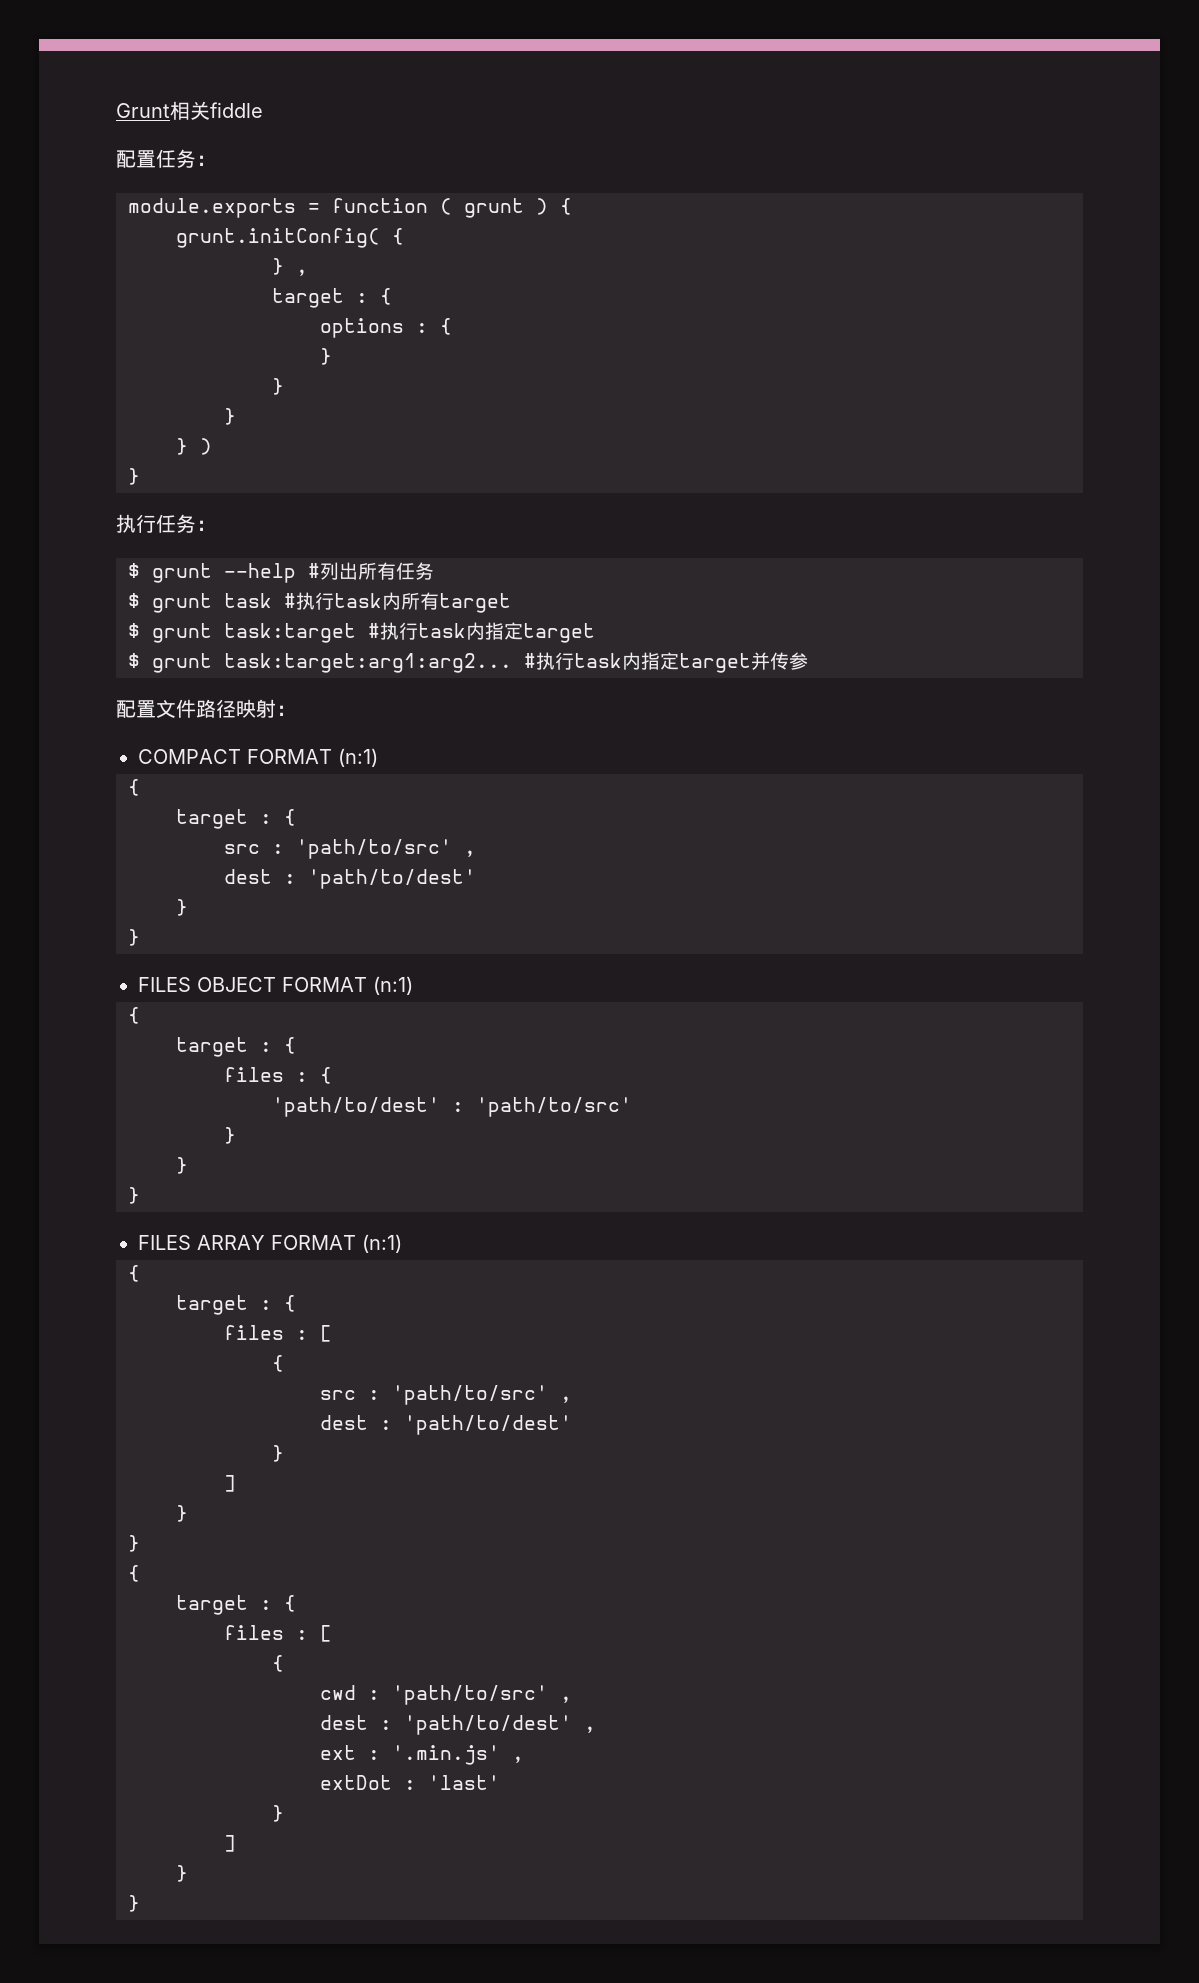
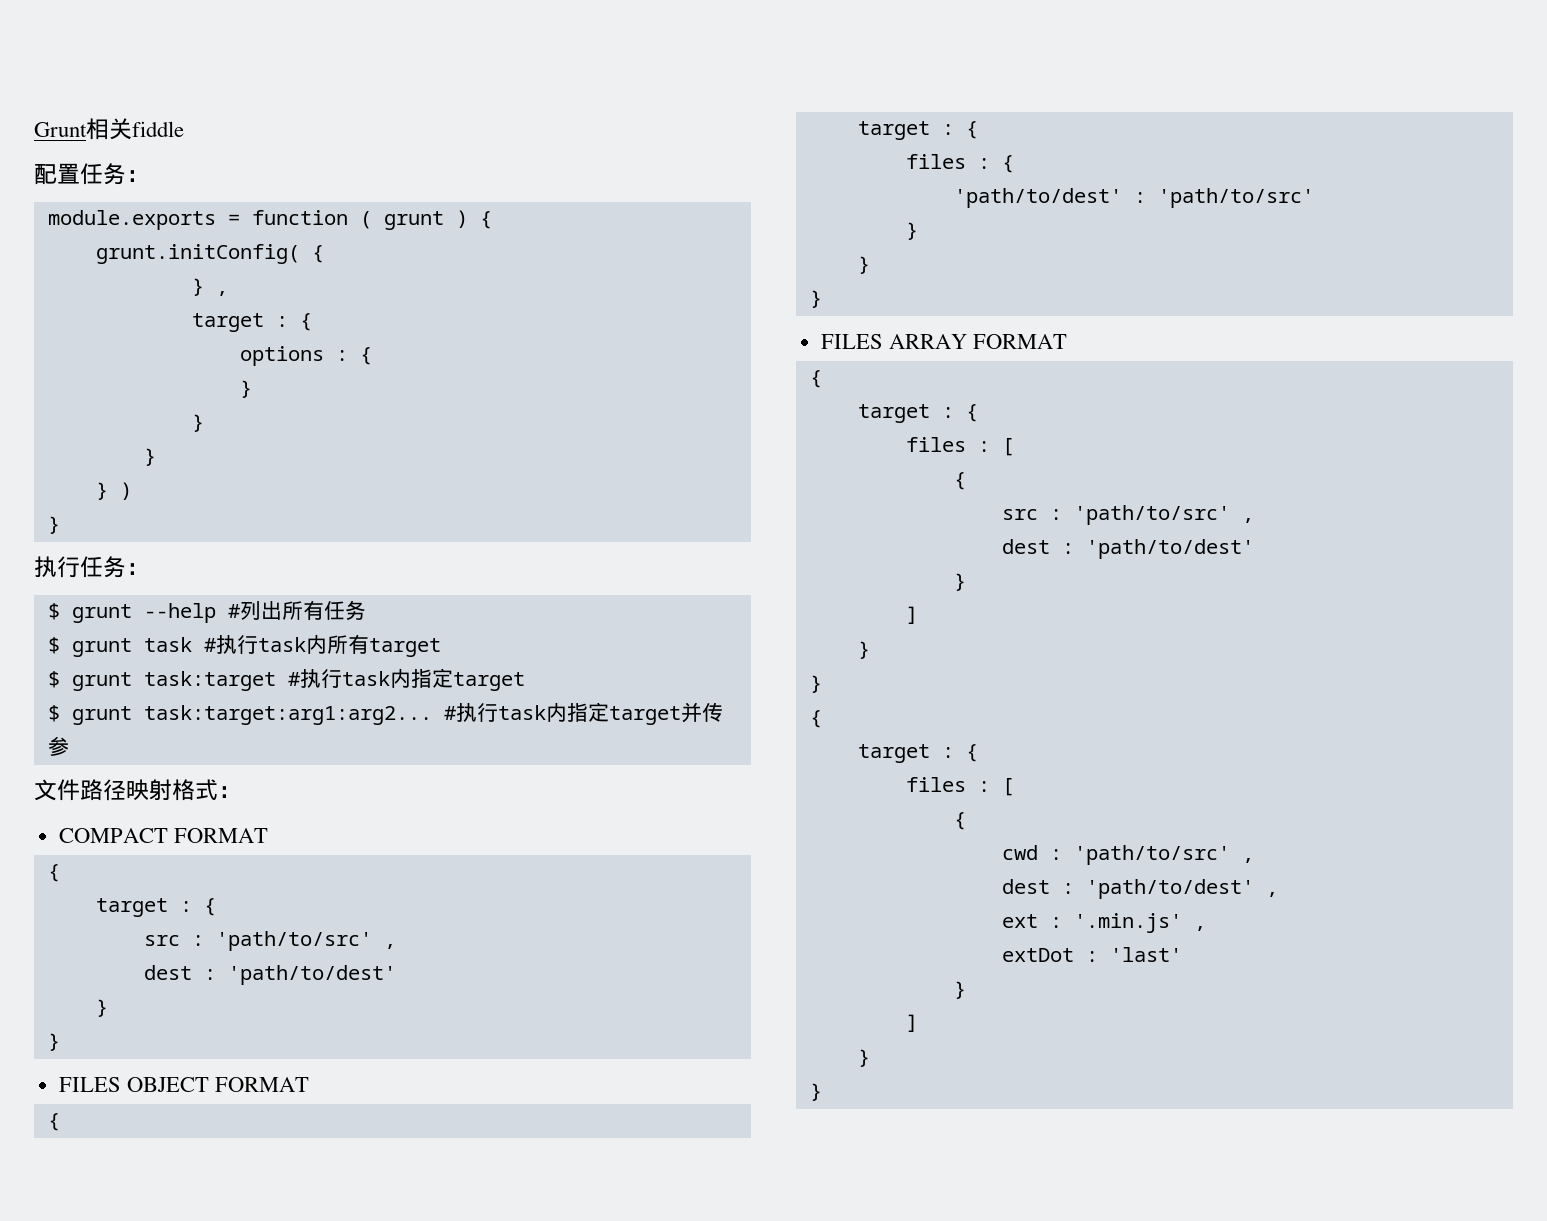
[116,700,156,718] 配置 -> (69, 746) none
(276, 708) none -> [172,779,218,801] 格式
[338,748,378,767] (n:1) -> (268, 835) none
[373,976,413,995] (n:1) -> (309, 1084) none
[362,1234,402,1253] (n:1) -> (1067, 341) none

